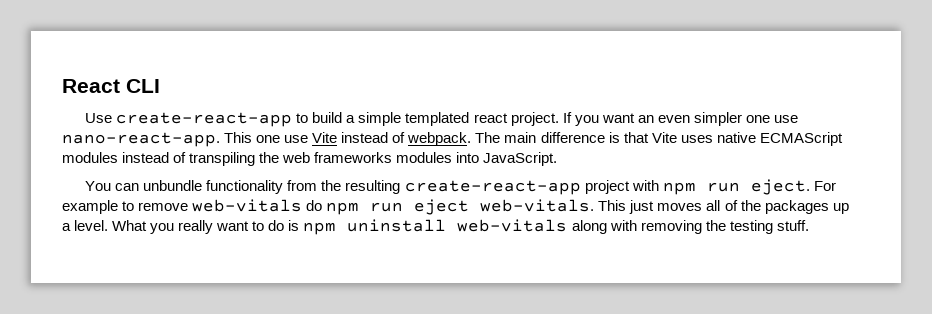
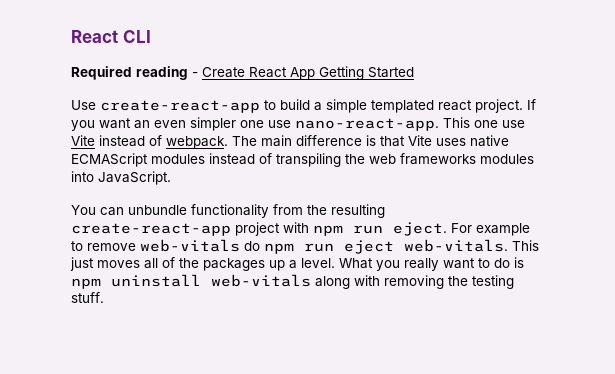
(160, 86) none -> [71,66,414,80] // Required reading - Create React App Getting Started

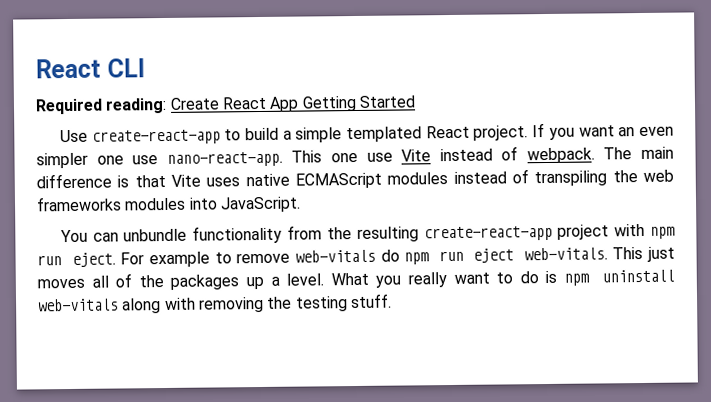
[136,66,198,80] reading - -> [105,97,168,114] reading:
[438,100,472,111] react -> [425,125,470,139] React

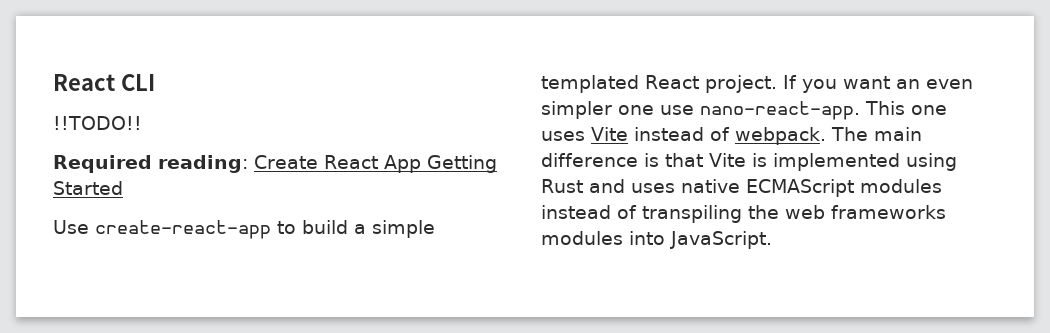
(145, 68) none -> [53,116,142,130] // !!TODO!!
[366,152,393,162] use -> [541,131,585,141] uses
(201, 180) none -> [752,153,957,171] [541,179,625,193] is implemented using Rust and
[59,223,676,244] [37,246,676,268] [37,269,676,290] [38,293,392,314] // You can unbundle functionality from the resulting create-react-app project with npm run eject. For example to remove web-vitals do npm run eject web-vitals. This just moves all of the packages up a level. What you really want to do is npm uninstall web-vitals along with removing the testing stuff. -> (772, 240) none

